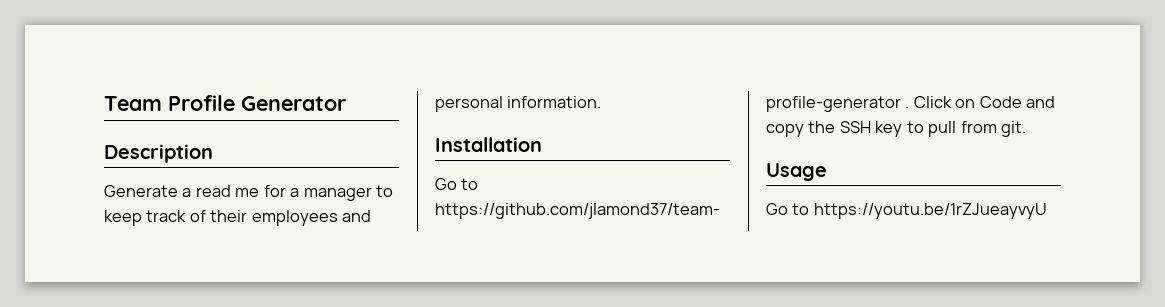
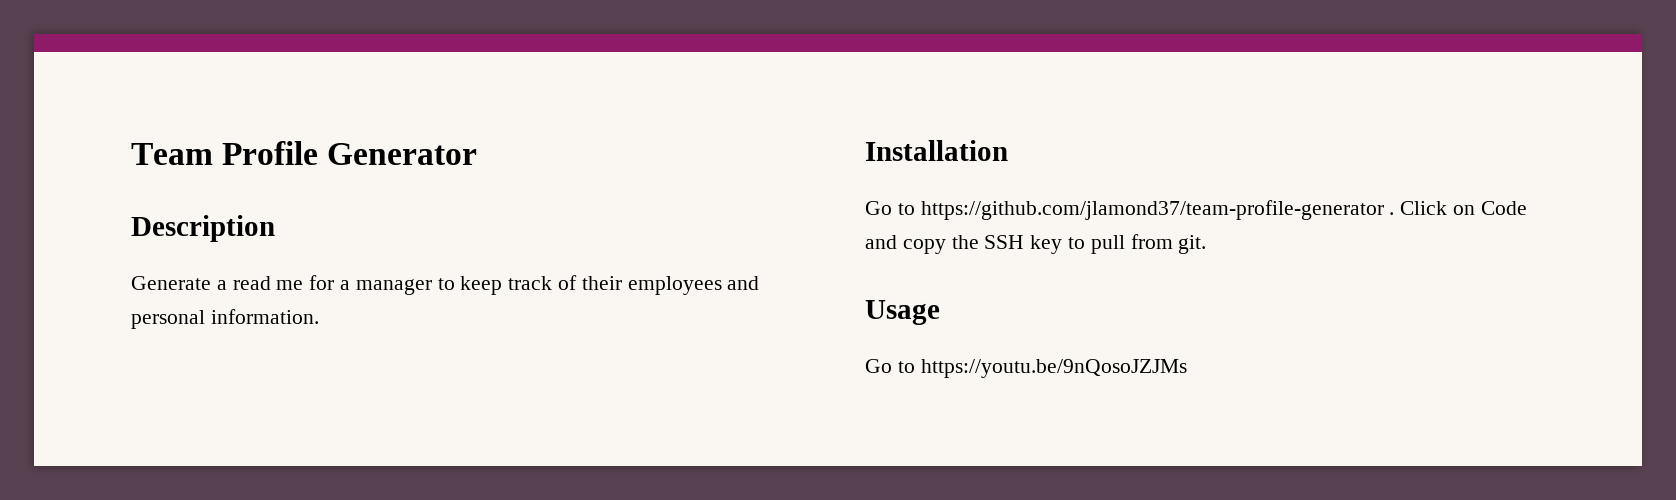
[813,203,1047,219] https://youtu.be/1rZJueayvyU -> [920,359,1187,378] https://youtu.be/9nQosoJZJMs

